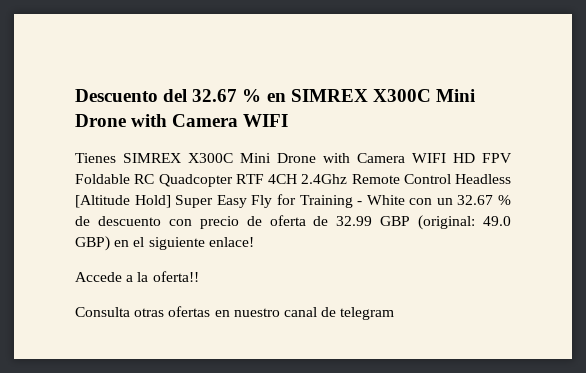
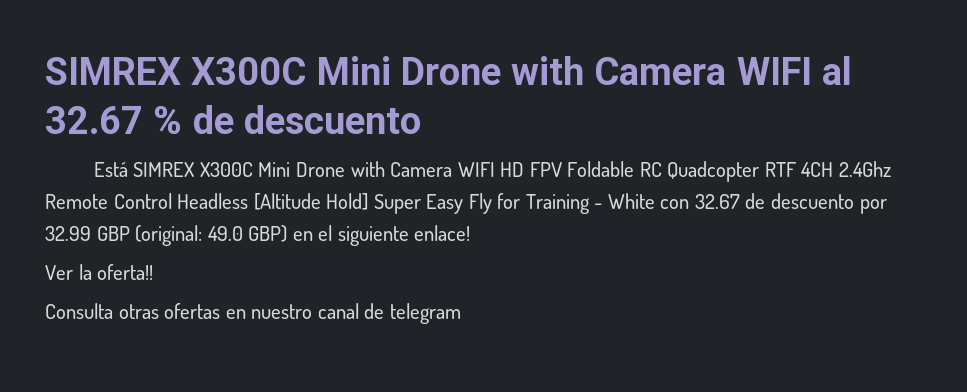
[75,89,475,102] [75,114,289,127] [75,153,116,163] Descuento del 32.67 % en SIMREX X300C Mini Drone with Camera WIFI // Tienes -> [45,56,852,85] [45,105,421,134] [93,162,128,177] SIMREX X300C Mini Drone with Camera WIFI al 32.67 % de descuento // Está
[436,195,511,205] [75,215,329,229] un 32.67 % de descuento con precio de oferta de -> [694,193,887,214] 32.67 de descuento por
[75,272,134,282] Accede a -> [45,265,73,280] Ver

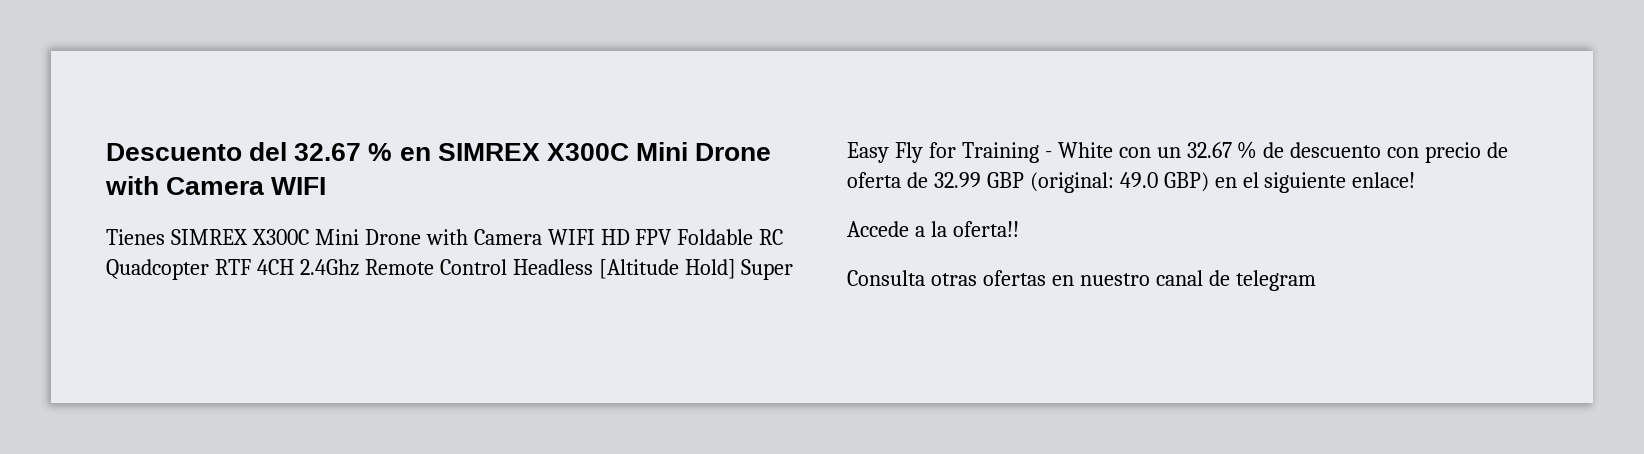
[45,56,852,85] [45,105,421,134] [93,162,128,177] SIMREX X300C Mini Drone with Camera WIFI al 32.67 % de descuento // Está -> [106,142,772,161] [105,176,327,195] [106,229,165,245] Descuento del 32.67 % en SIMREX X300C Mini Drone with Camera WIFI // Tienes
[694,193,887,214] 32.67 de descuento por -> [1156,141,1509,163] [847,172,928,188] un 32.67 % de descuento con precio de oferta de
[45,265,73,280] Ver -> [847,221,925,237] Accede a

